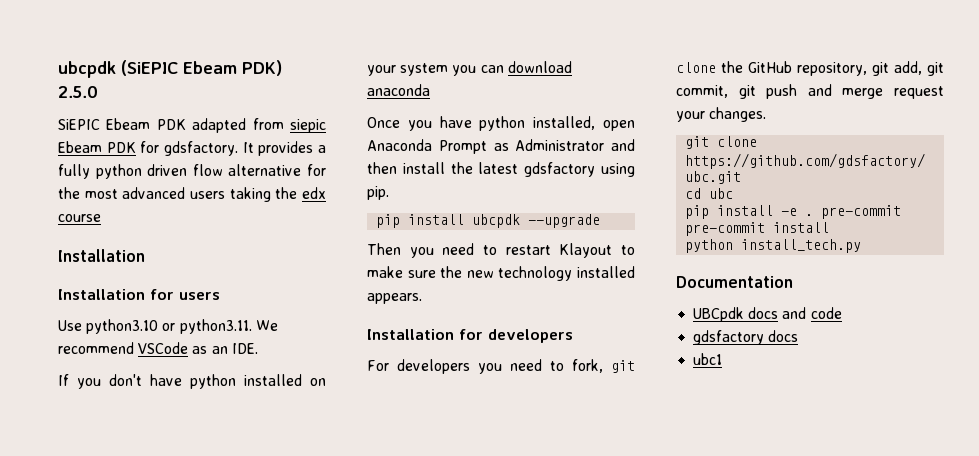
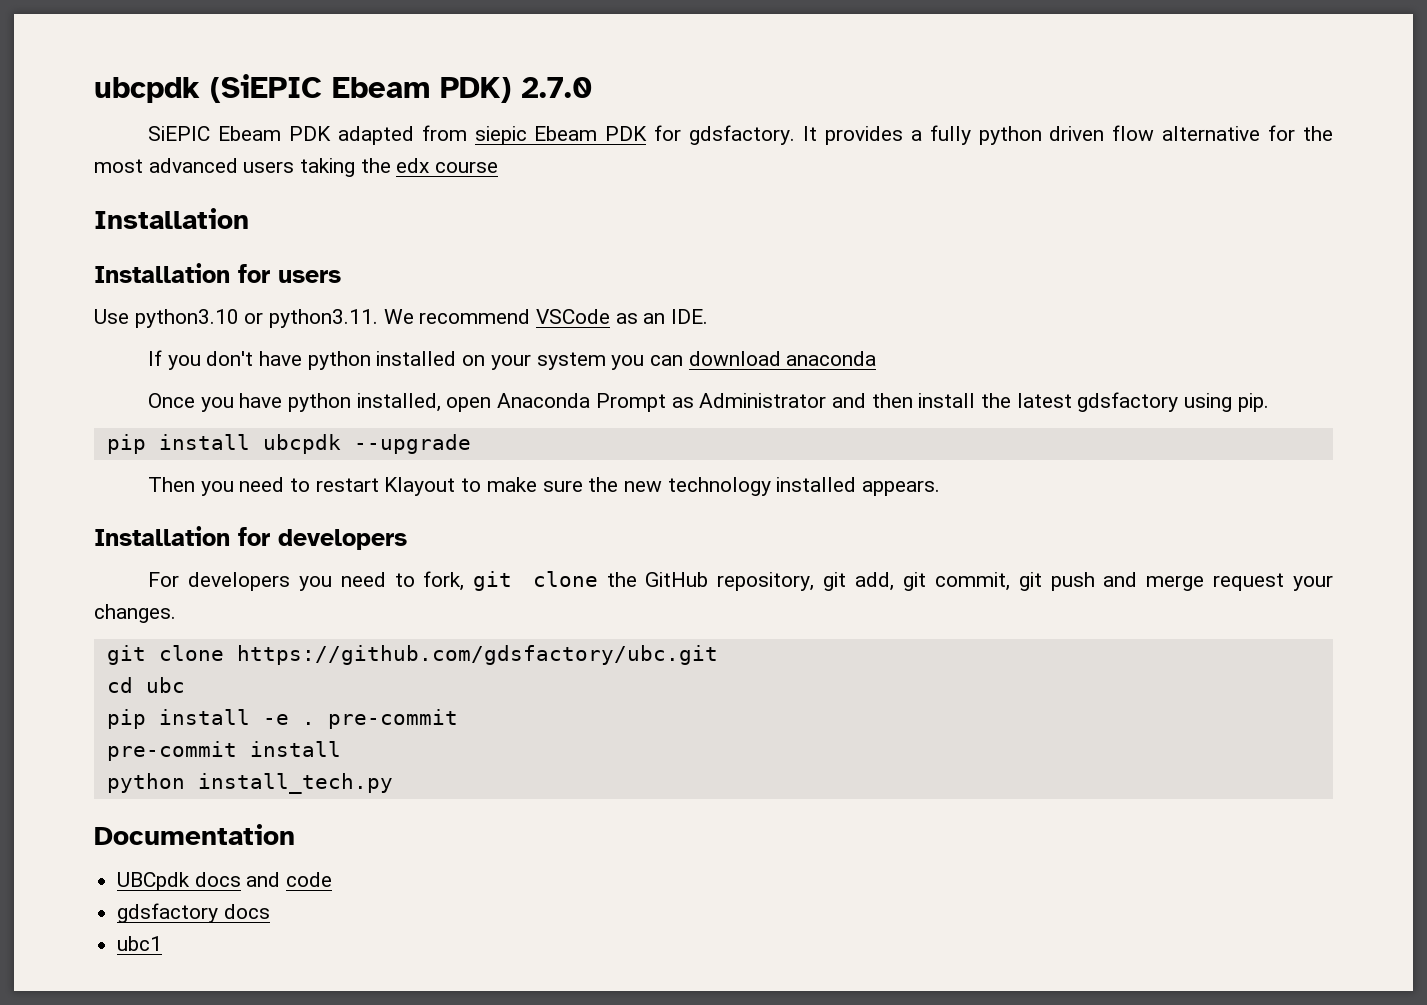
[58,86,98,98] 2.5.0 -> [521,77,592,98] 2.7.0

